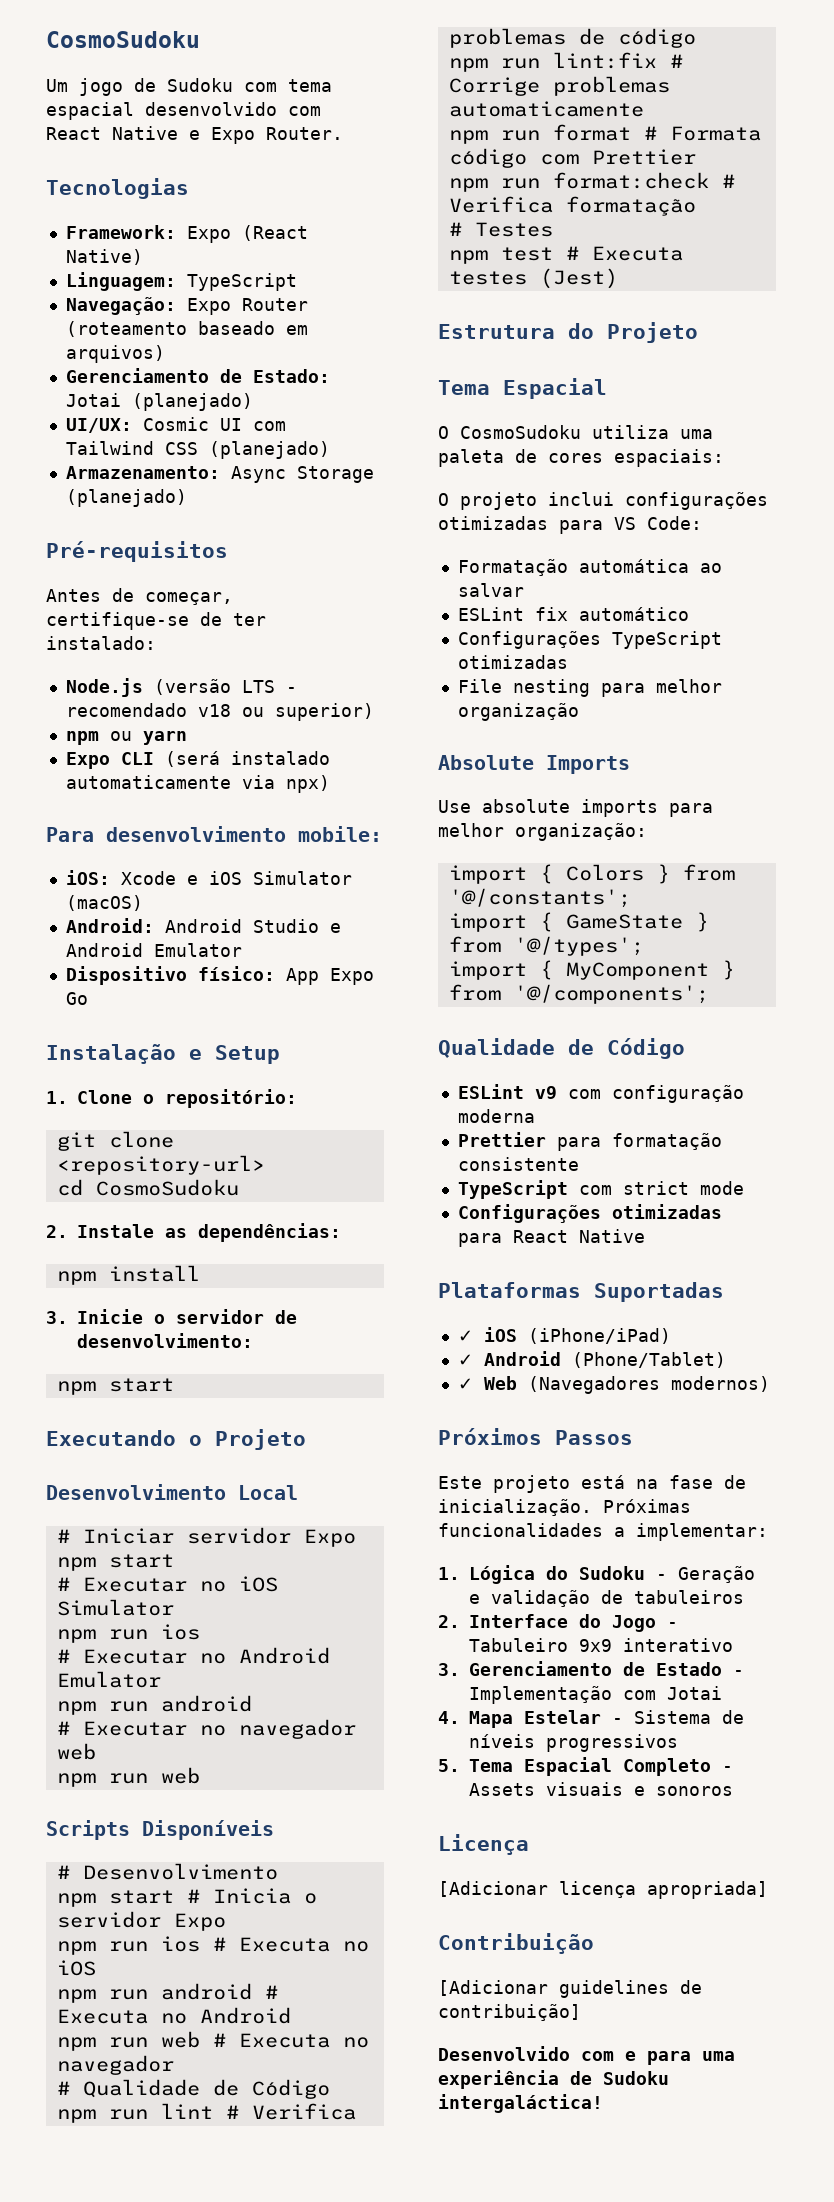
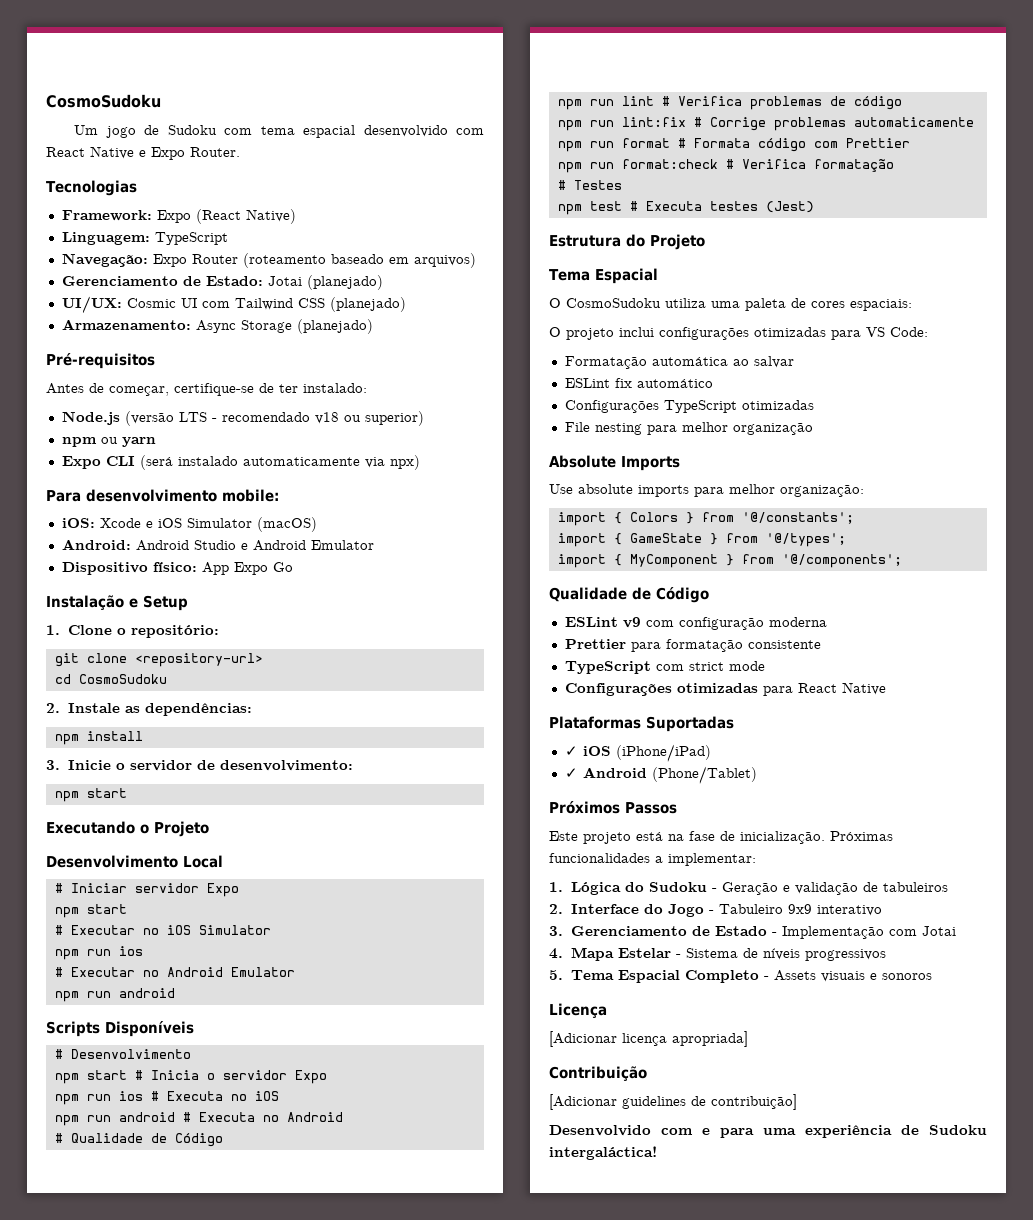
[56,1719,356,1739] [56,1743,96,1760] [56,1767,200,1787] // # Executar no navegador web // npm run web -> (175, 993) none
[56,2031,369,2051] [56,2055,174,2075] // npm run web # Executa no navegador -> (343, 1117) none
[457,1376,770,1394] // ✓ Web (Navegadores modernos) -> (757, 775) none

